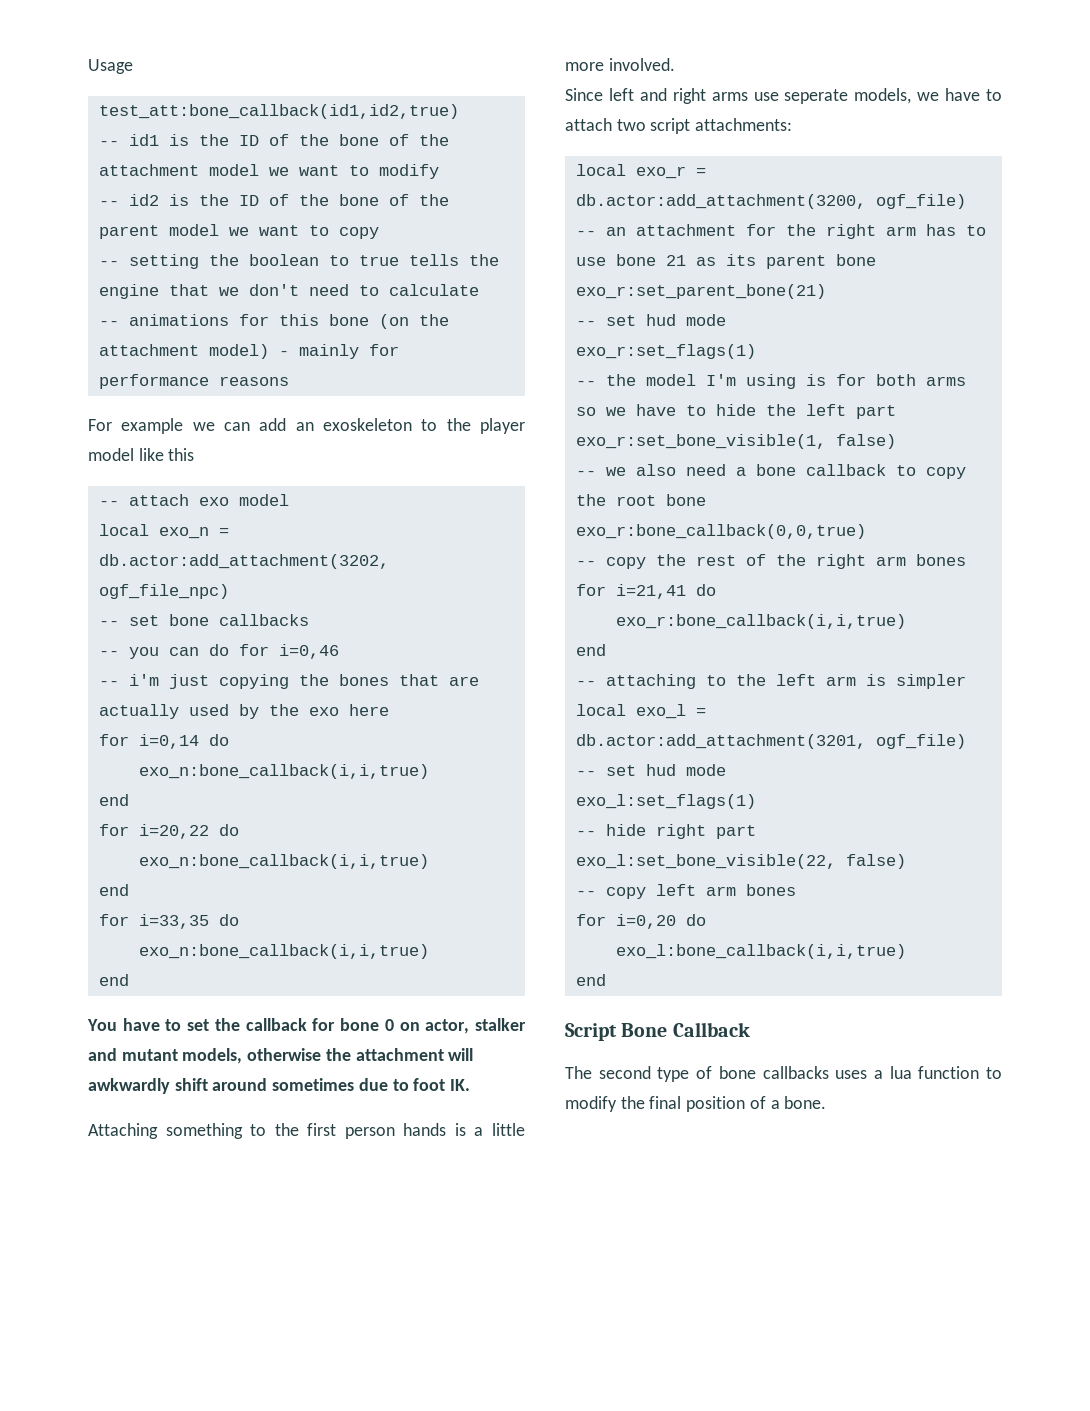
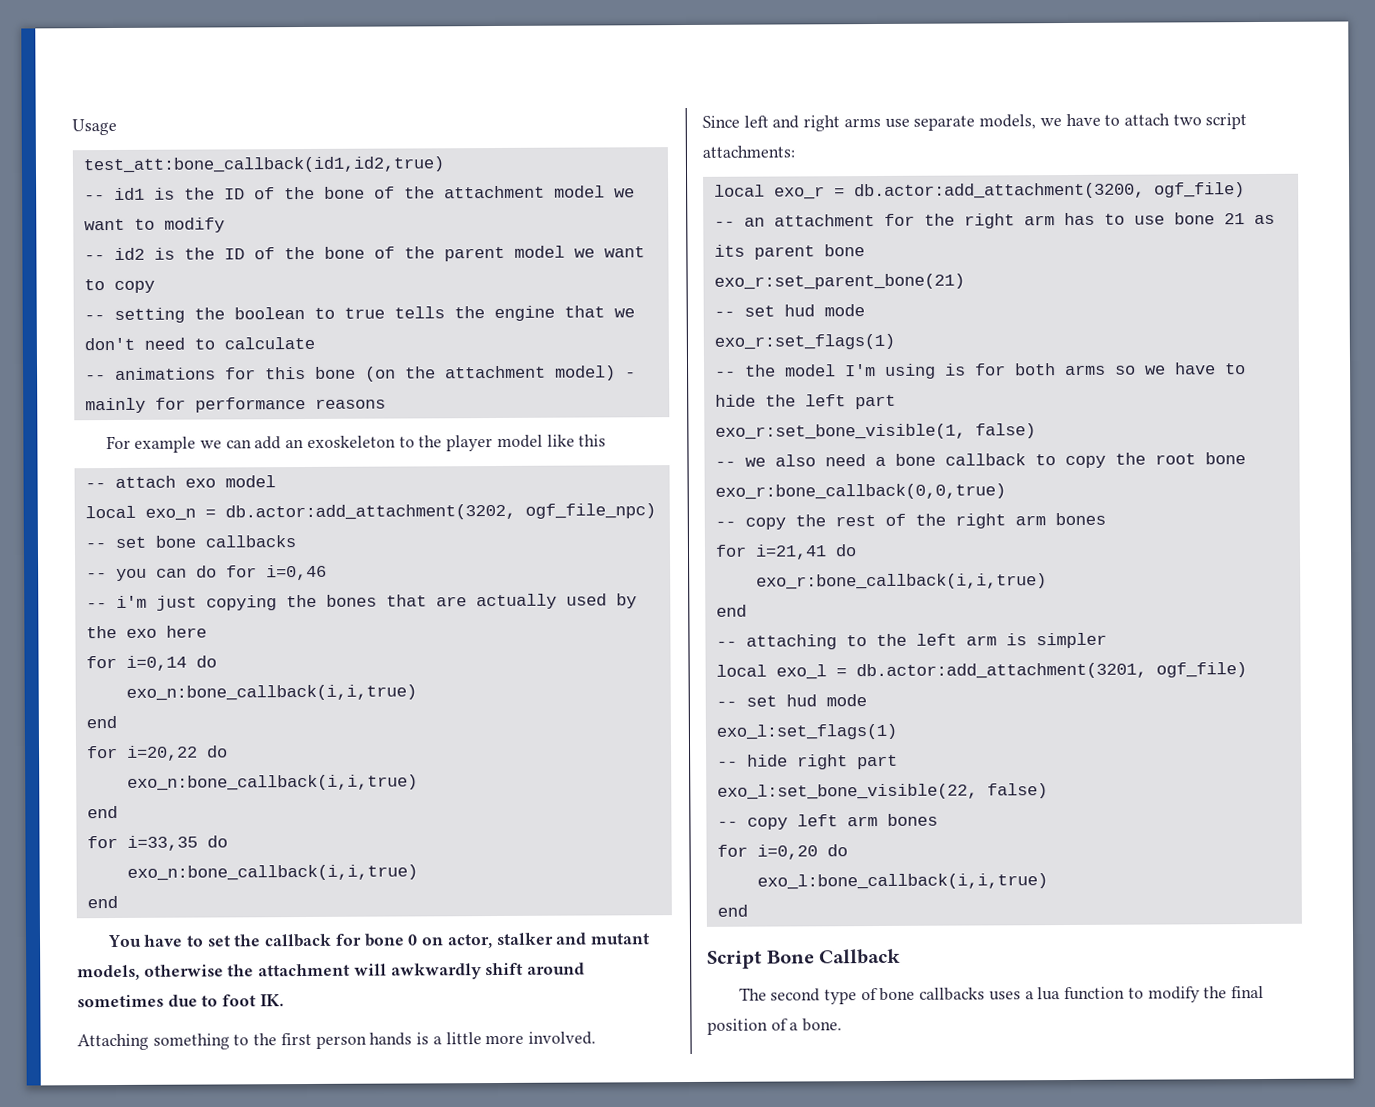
[784,89,849,104] seperate -> [913,115,976,131] separate

